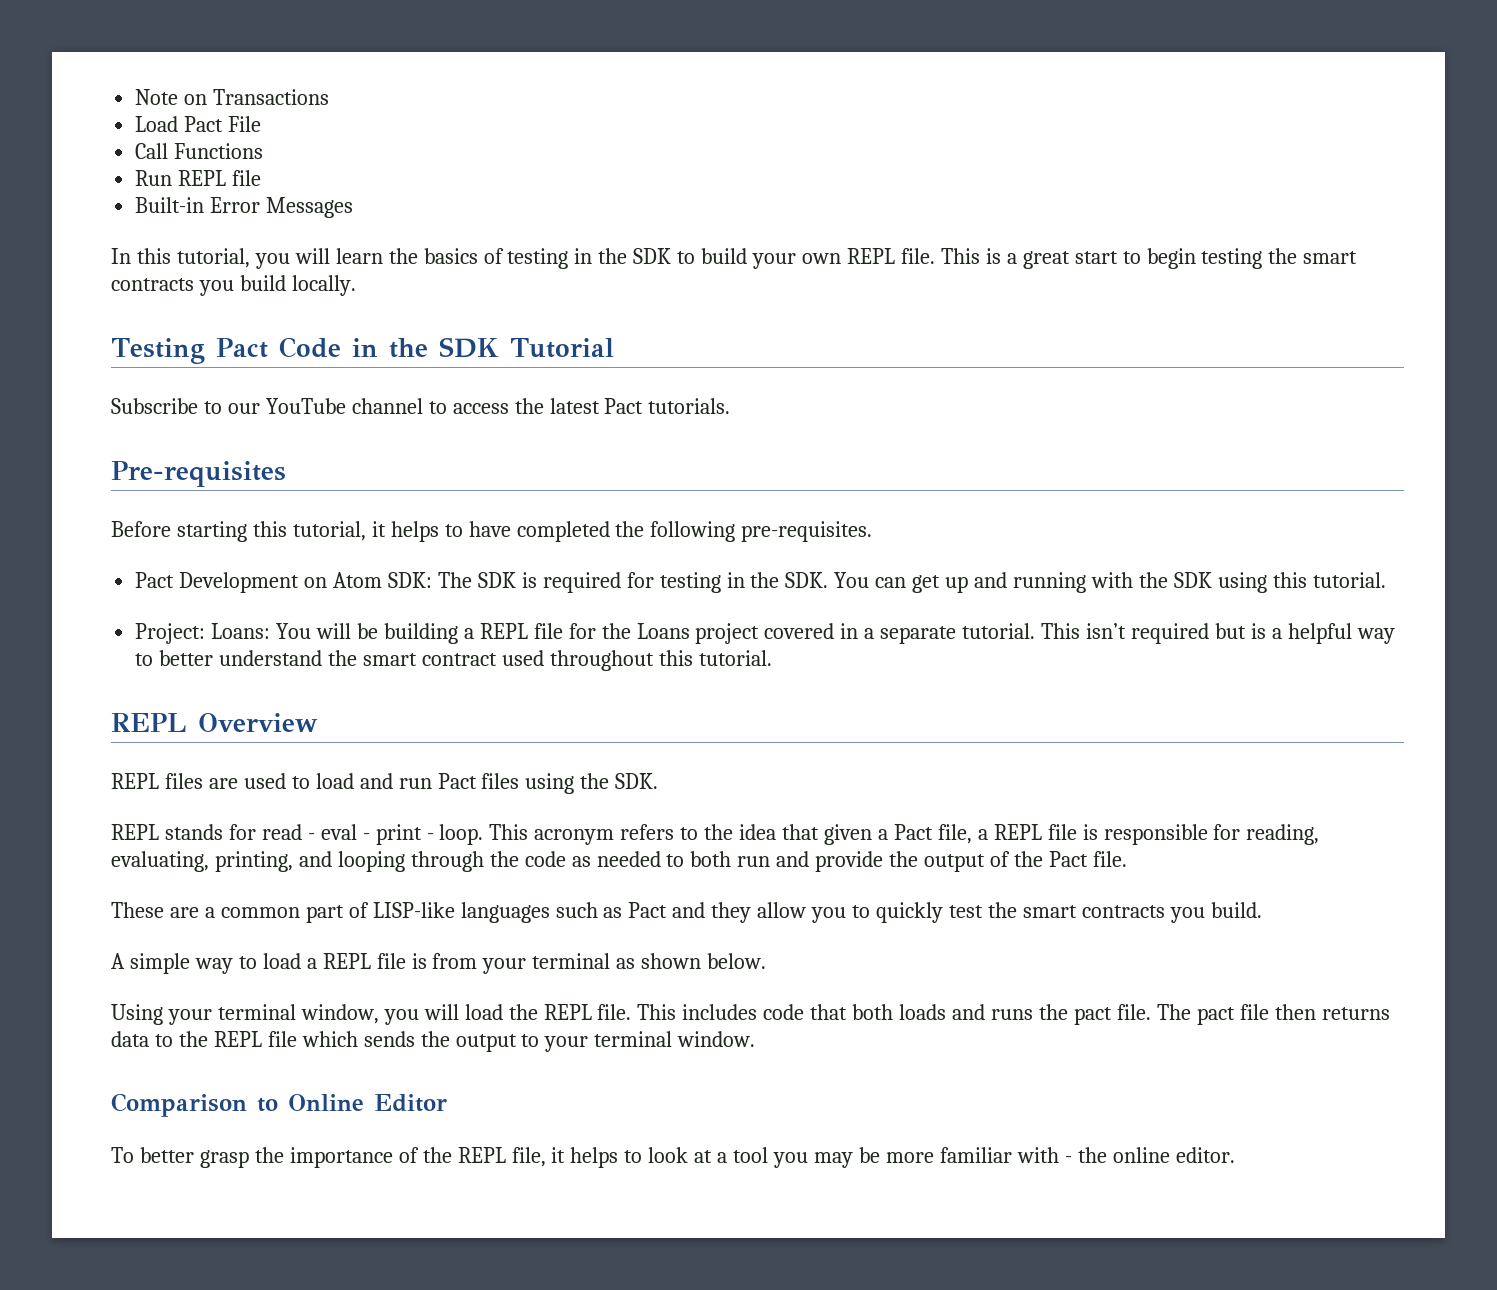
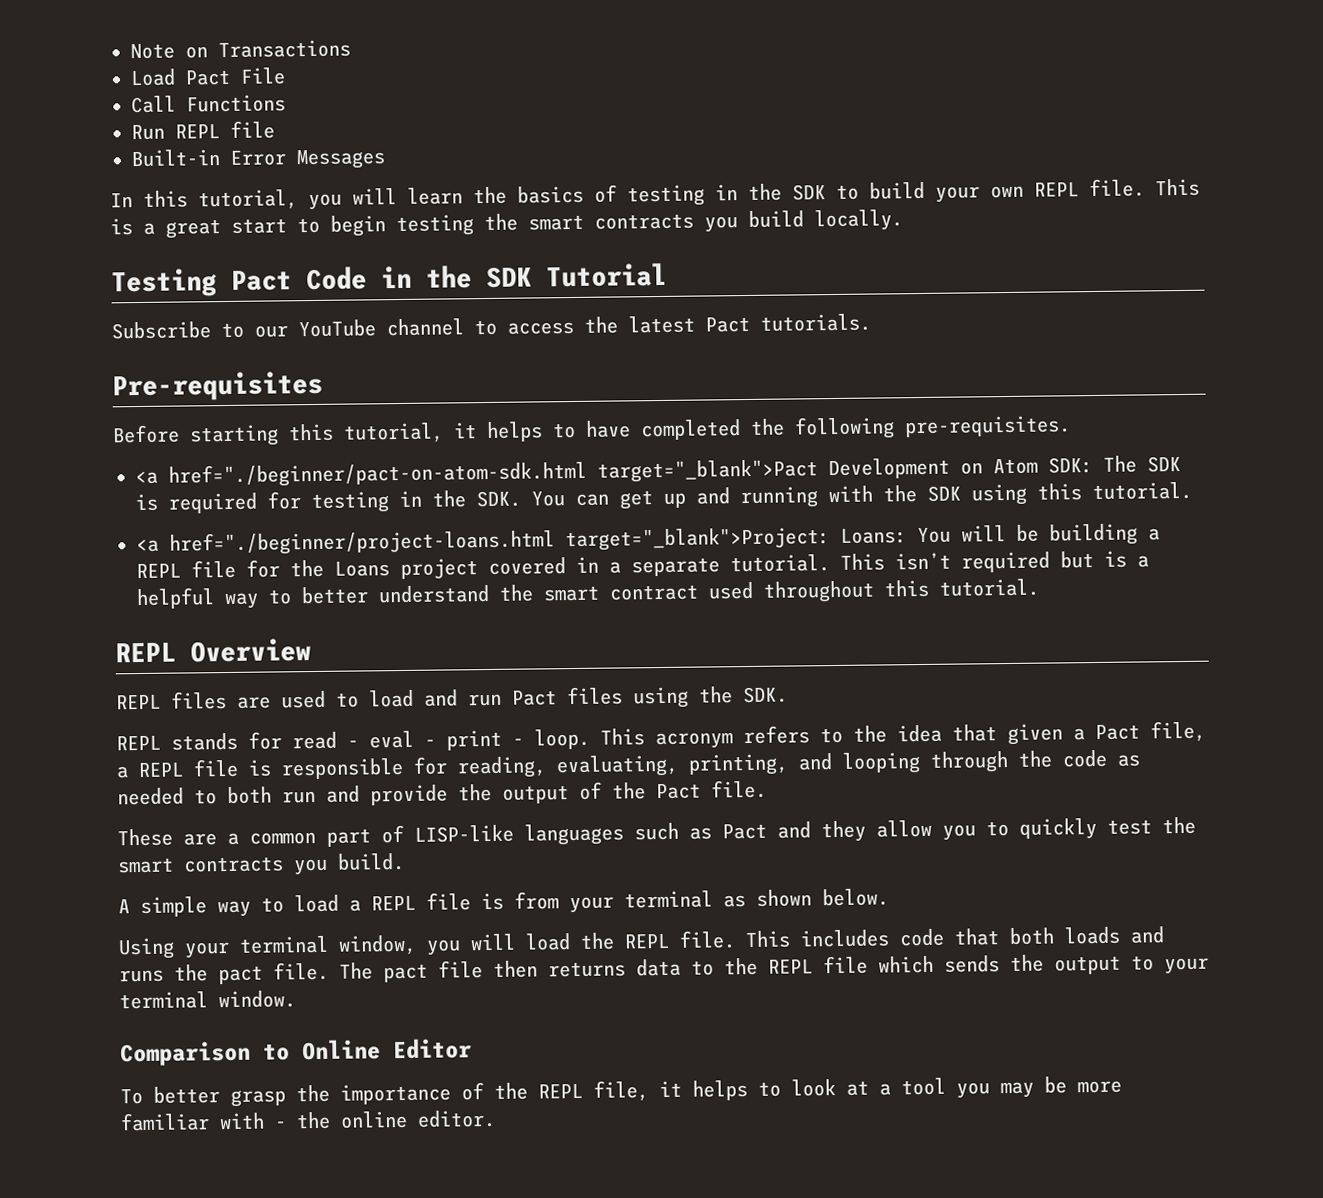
[135,572,175,588] Pact -> [135,459,818,488] <a href="./beginner/pact-on-atom-sdk.html target="_blank">Pact
[135,623,206,644] Project: -> [136,527,830,556] <a href="./beginner/project-loans.html target="_blank">Project:

